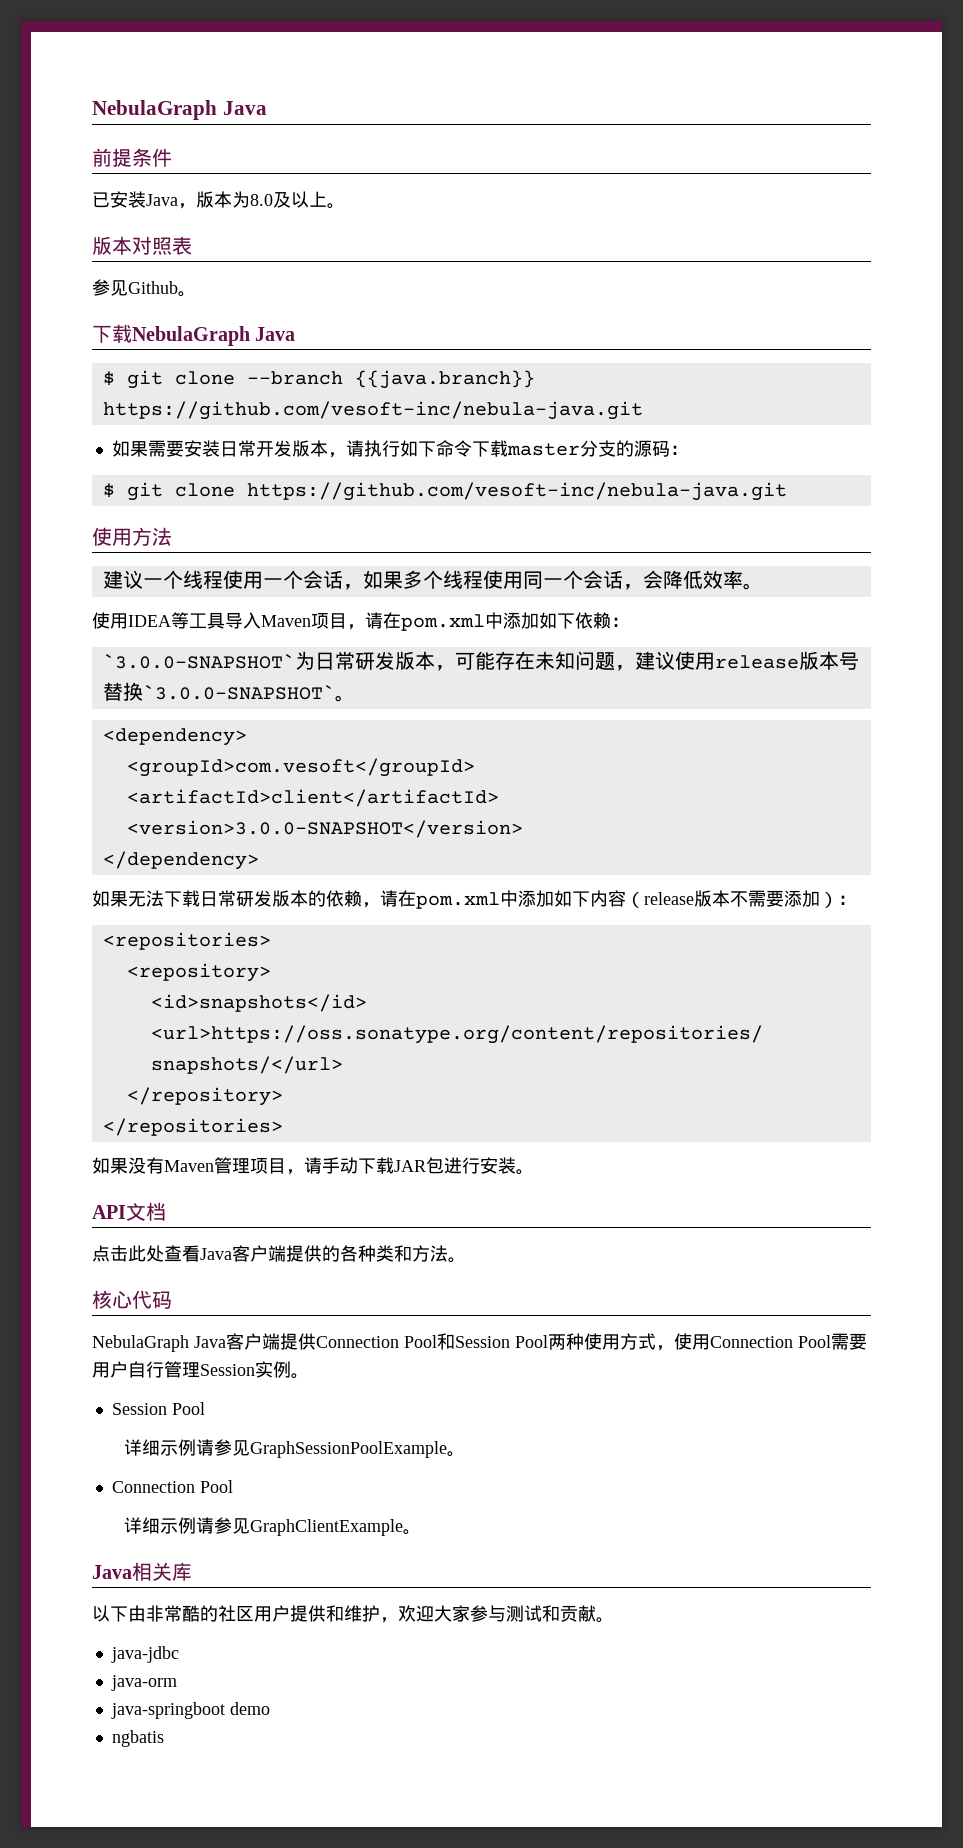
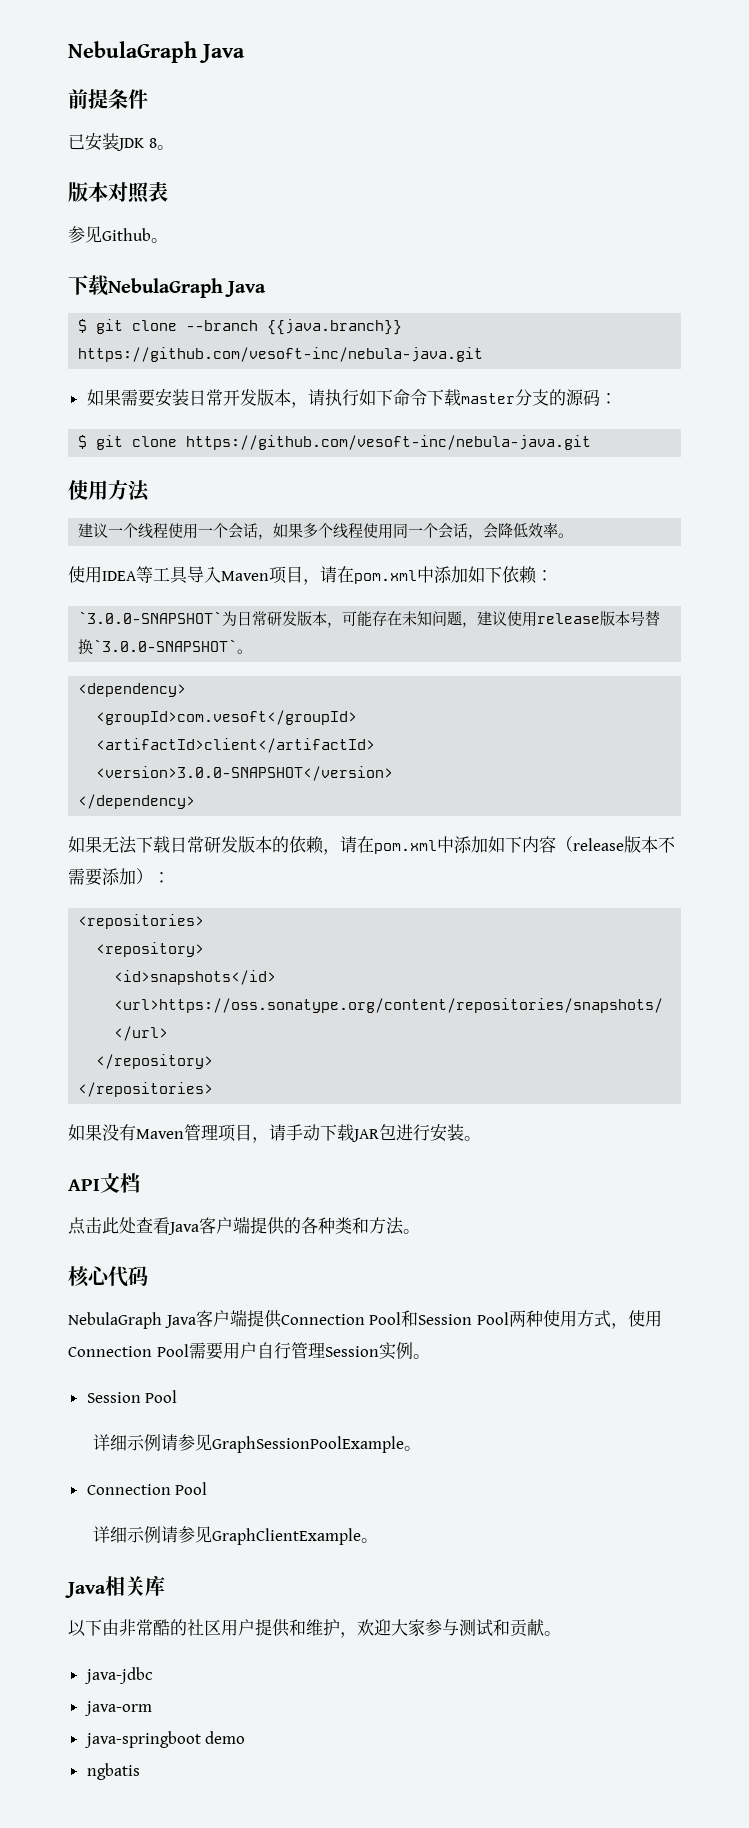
[146,191,327,209] Java，版本为8.0及以上 -> [117,138,157,151] JDK 8

